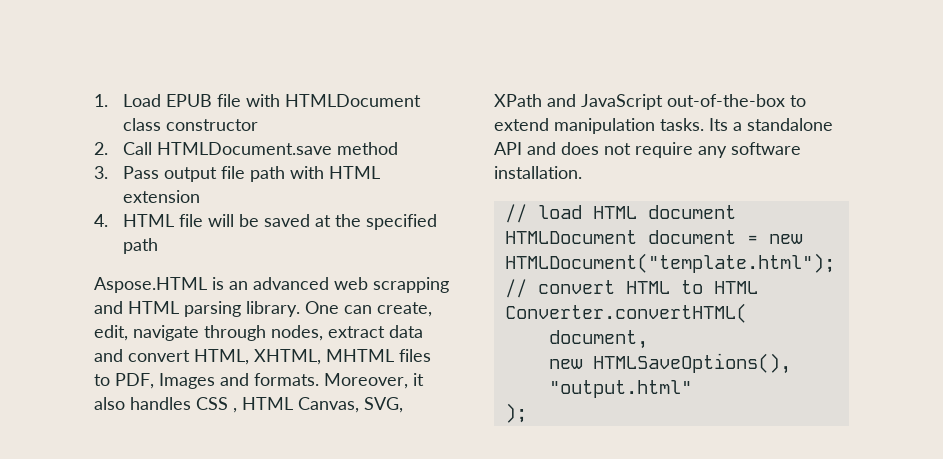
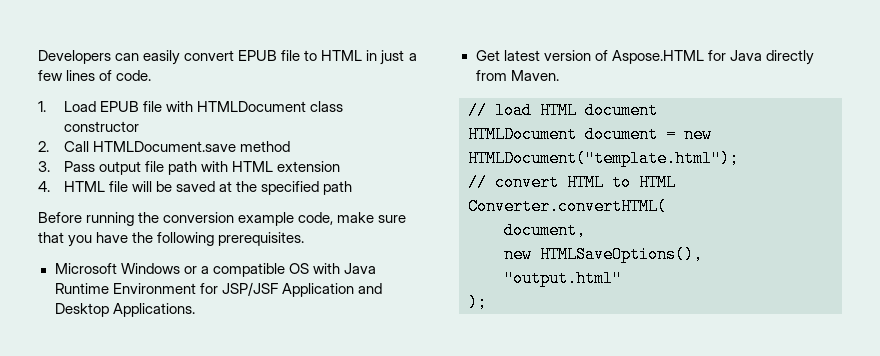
(94, 100) none -> [38,50,417,65] [38,70,152,81] Developers can easily convert EPUB file to HTML in just a few lines of code. //
[94,277,449,293] [94,301,432,317] [94,325,423,341] [94,349,431,365] [94,373,424,389] [94,397,403,413] [494,94,806,110] [494,118,833,134] [494,142,801,158] [494,166,582,179] Aspose.HTML is an advanced web scrapping and HTML parsing library. One can create, edit, navigate through nodes, extract data and convert HTML, XHTML, MHTML files to PDF, Images and formats. Moreover, it also handles CSS , HTML Canvas, SVG, XPath and JavaScript out-of-the-box to extend manipulation tasks. Its a standalone API and does not require any software installation. -> [38,212,407,226] [38,232,305,247] [54,263,376,277] [54,282,382,297] [54,303,195,317] [475,50,814,65] [475,70,559,81] Before running the conversion example code, make sure that you have the following prerequisites. // Microsoft Windows or a compatible OS with Java Runtime Environment for JSP/JSF Application and Desktop Applications. // Get latest version of Aspose.HTML for Java directly from Maven.

